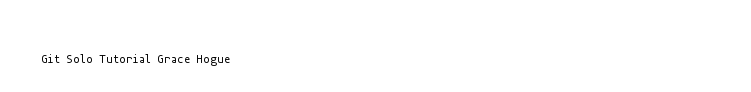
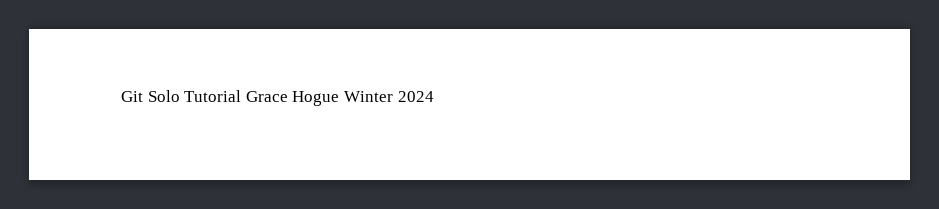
(230, 60) none -> [343,91,434,102] Winter 2024

